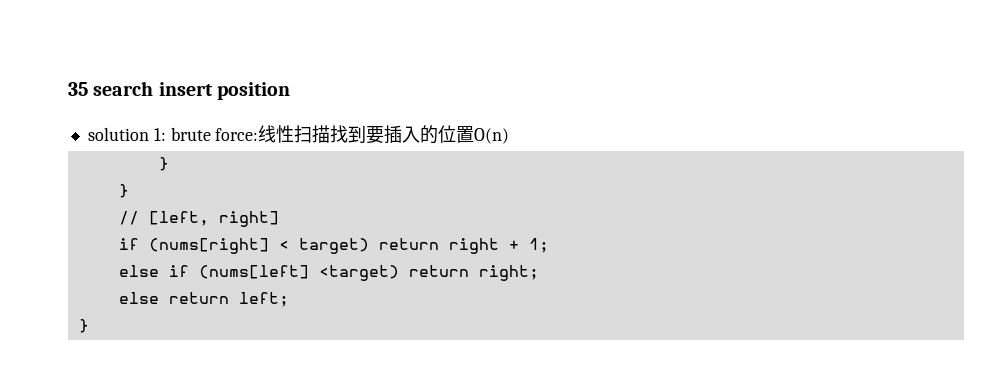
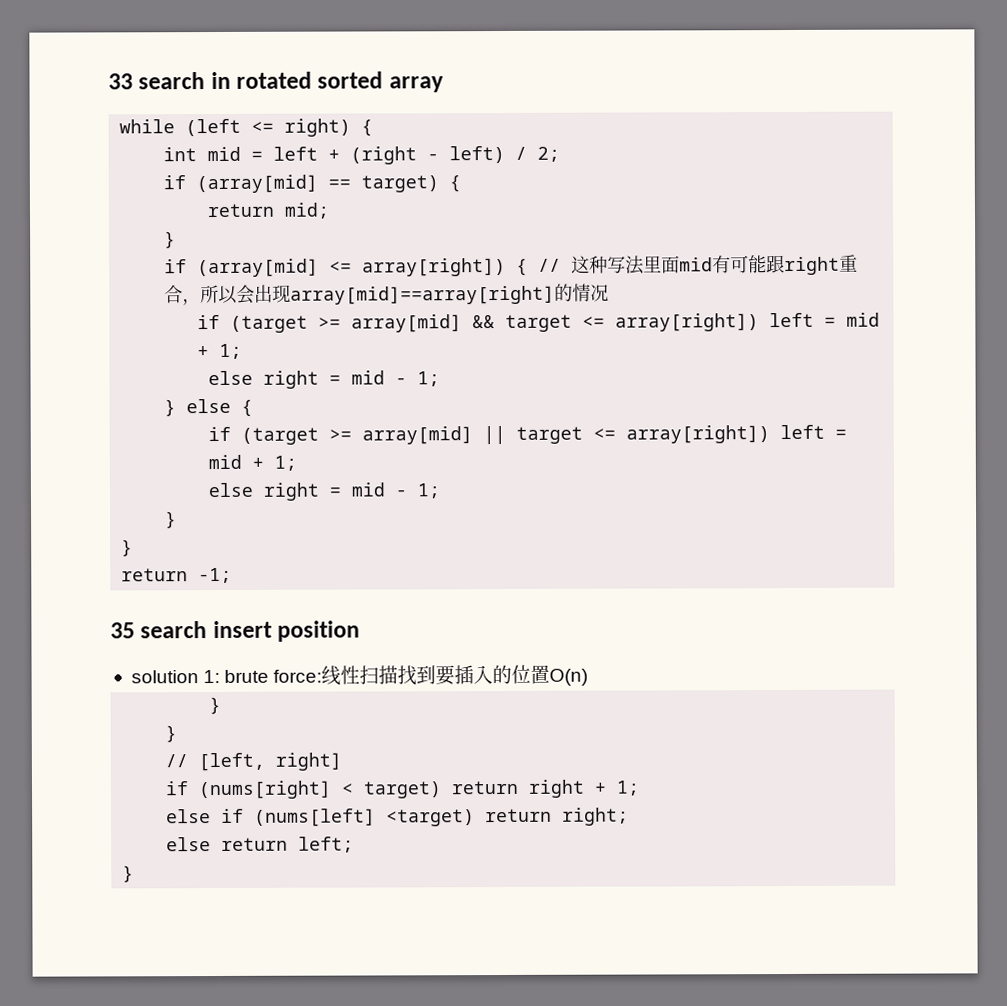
(68, 89) none -> [108,71,444,93] [119,118,374,137] [163,145,561,165] [163,174,462,194] [207,202,331,219] [164,231,177,249] [164,254,859,278] [164,283,610,306] [197,312,881,333] [197,343,243,359] [208,370,441,389] [164,398,254,417] [208,424,848,445] [208,454,298,471] [208,482,441,501] [165,511,178,529] [121,539,134,557] [121,567,233,584] 33 search in rotated sorted array // while (left <= right) { // int mid = left + (right - left) / 2; // if (array[mid] == target) { // return mid; // } // if (array[mid] <= array[right]) { // 这种写法里面mid有可能跟right重合，所以会出现array[mid]==array[right]的情况 // if (target >= array[mid] && target <= array[right]) left = mid + 1; // else right = mid - 1; // } else { // if (target >= array[mid] || target <= array[right]) left = mid + 1; // else right = mid - 1; // } // } // return -1; //

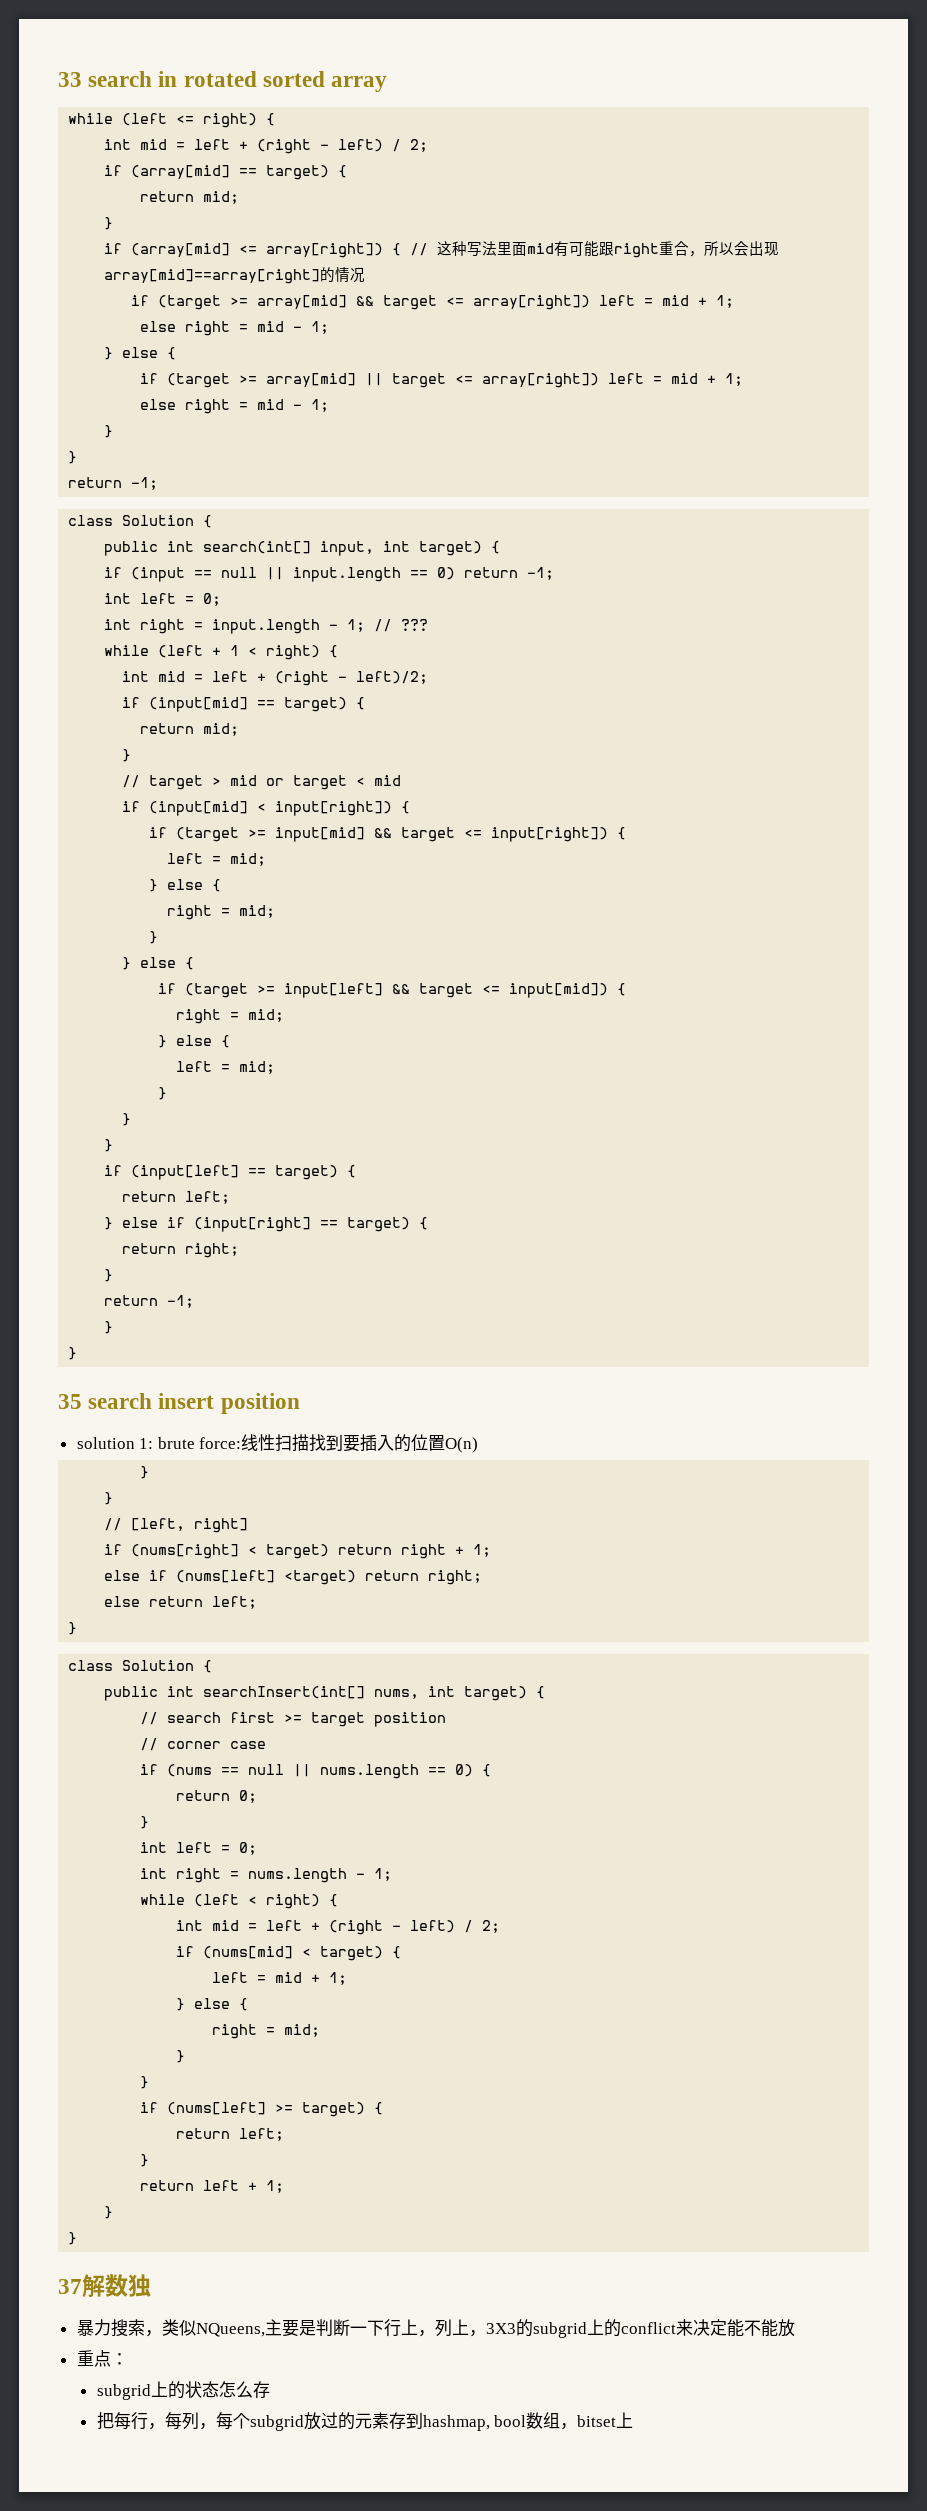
(233, 575) none -> [68,515,213,528] [104,541,501,556] [104,567,555,582] [104,593,222,606] [104,619,429,634] [104,645,339,660] [122,671,429,686] [122,697,366,712] [140,723,240,736] [122,749,132,762] [122,775,402,790] [122,801,411,816] [149,827,627,842] [167,853,267,866] [149,879,222,892] [167,905,276,920] [149,931,159,944] [122,957,195,970] [158,983,627,998] [176,1009,285,1024] [158,1035,231,1048] [176,1061,276,1074] [158,1087,168,1100] [122,1113,132,1126] [104,1139,114,1152] [104,1165,357,1180] [122,1191,231,1204] [104,1217,429,1232] [122,1243,240,1258] [104,1269,114,1282] [104,1295,195,1308] [104,1321,114,1334] [68,1347,78,1360] // class Solution { // public int search(int[] input, int target) { // if (input == null || input.length == 0) return -1; // int left = 0; // int right = input.length - 1; // ??? // while (left + 1 < right) { // int mid = left + (right - left)/2; // if (input[mid] == target) { // return mid; // } // // target > mid or target < mid // if (input[mid] < input[right]) { // if (target >= input[mid] && target <= input[right]) { // left = mid; // } else { // right = mid; // } // } else { // if (target >= input[left] && target <= input[mid]) { // right = mid; // } else { // left = mid; // } // } // } // if (input[left] == target) { // return left; // } else if (input[right] == target) { // return right; // } // return -1; // } // }
(135, 874) none -> [68,1660,213,1673] [104,1686,546,1701] [140,1712,447,1727] [140,1738,267,1751] [140,1764,492,1779] [176,1790,258,1803] [140,1816,150,1829] [140,1842,258,1855] [140,1868,393,1883] [140,1894,339,1909] [176,1920,501,1935] [176,1946,402,1961] [212,1972,348,1985] [176,1998,249,2011] [212,2024,321,2039] [176,2050,186,2063] [140,2076,150,2089] [140,2102,384,2117] [176,2128,285,2141] [140,2154,150,2167] [140,2180,285,2193] [104,2206,114,2219] [68,2232,78,2245] [58,2274,151,2298] [76,2319,795,2338] [76,2350,128,2367] [96,2381,270,2400] [96,2412,634,2431] // class Solution { // public int searchInsert(int[] nums, int target) { // // search first >= target position // // corner case // if (nums == null || nums.length == 0) { // return 0; // } // int left = 0; // int right = nums.length - 1; // while (left < right) { // int mid = left + (right - left) / 2; // if (nums[mid] < target) { // left = mid + 1; // } else { // right = mid; // } // } // if (nums[left] >= target) { // return left; // } // return left + 1; // } // } // 37解数独 // 暴力搜索，类似NQueens,主要是判断一下行上，列上，3X3的subgrid上的conflict来决定能不能放 // 重点： // subgrid上的状态怎么存 // 把每行，每列，每个subgrid放过的元素存到hashmap, bool数组，bitset上

